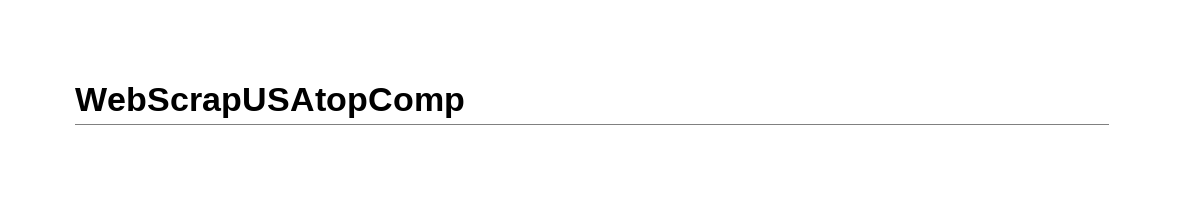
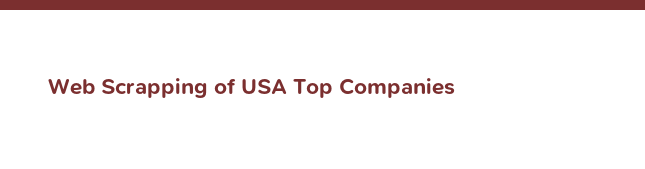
[75,87,465,118] WebScrapUSAtopComp -> [48,78,456,98] Web Scrapping of USA Top Companies

